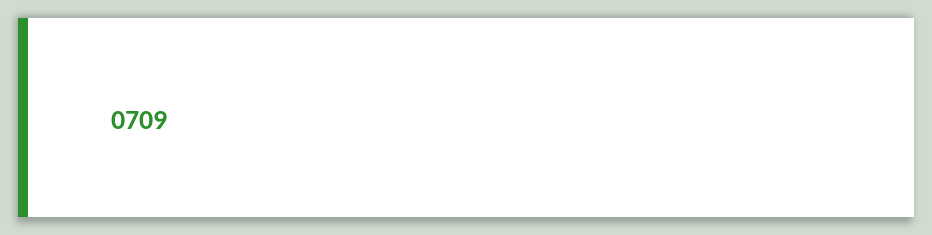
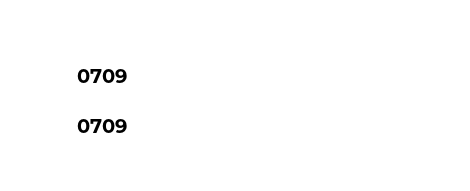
[111,111,167,129] 0709 -> [77,69,127,83] [77,119,127,133] 0709 // 0709

